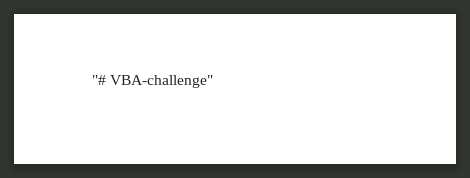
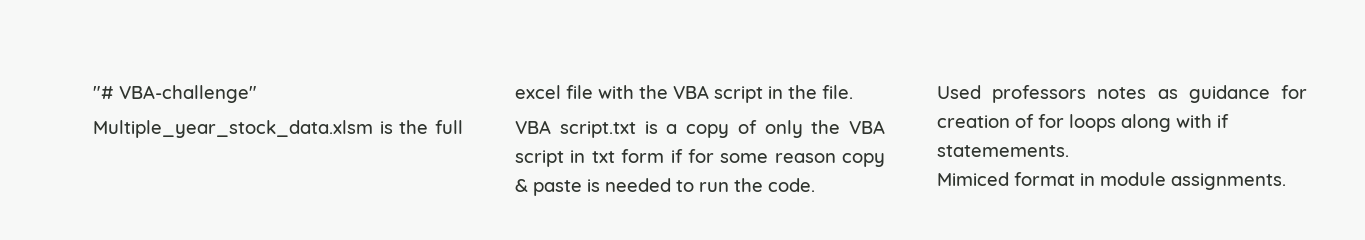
(214, 81) none -> [93,120,464,138] [515,85,853,103] [515,120,885,138] [515,149,885,167] [515,178,815,196] [937,85,1307,103] [937,114,1229,132] [937,145,1069,157] [937,172,1286,190] // Multiple_year_stock_data.xlsm is the full excel file with the VBA script in the file. // VBA script.txt is a copy of only the VBA script in txt form if for some reason copy & paste is needed to run the code. // Used professors notes as guidance for creation of for loops along with if statemements. // Mimiced format in module assignments.

